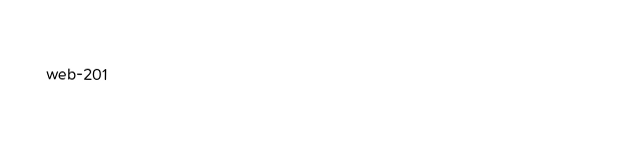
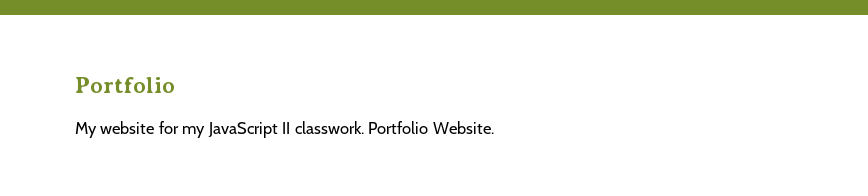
[45,68,108,81] web-201 -> [75,77,175,93] [75,121,494,138] Portfolio // My website for my JavaScript II classwork. Portfolio Website.

